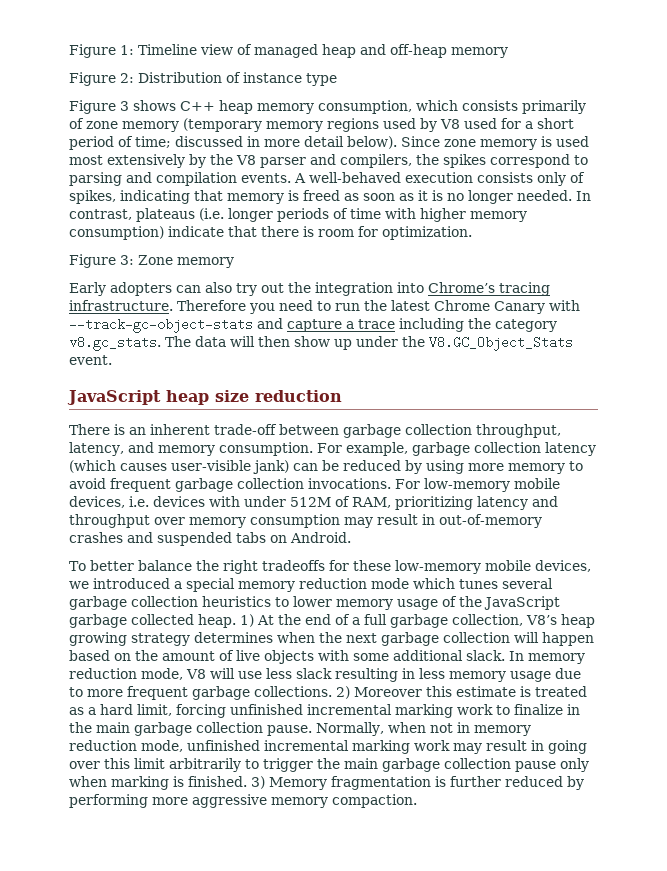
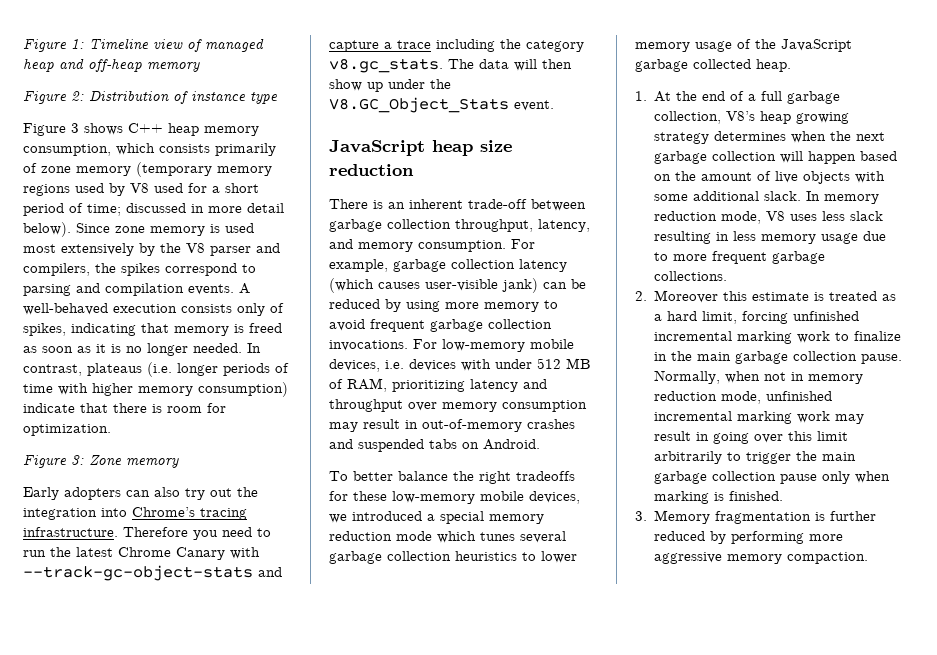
[290,497,331,507] 512M -> [537,358,591,369] 512 MB
[240,614,254,627] 1) -> [635,91,647,101] // 1.
[210,668,262,679] will use -> [790,214,818,221] uses
[336,686,350,699] 2) -> [635,291,647,301] // 2.
[251,776,265,789] 3) -> [635,511,647,521] // 3.

